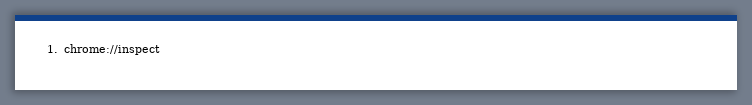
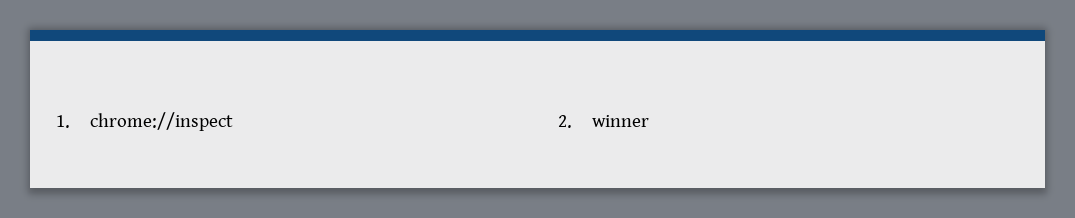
(161, 49) none -> [558,115,649,128] // 2. winner

